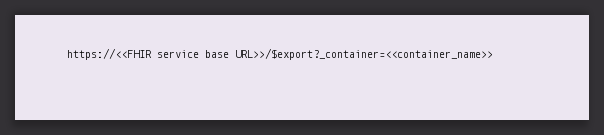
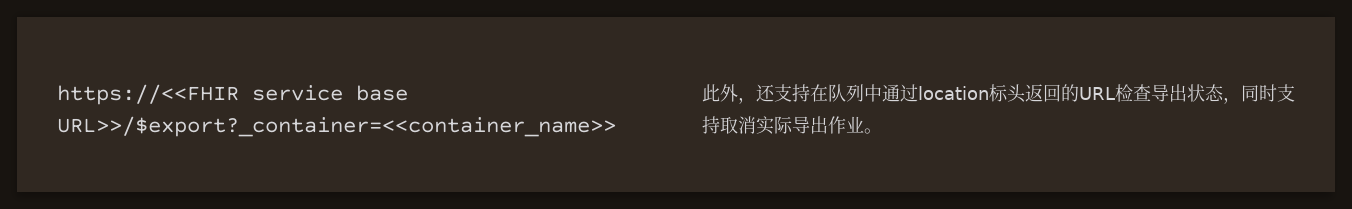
(493, 54) none -> [702,84,1295,104] [702,116,882,135] // 此外，还支持在队列中通过location标头返回的URL检查导出状态，同时支持取消实际导出作业。

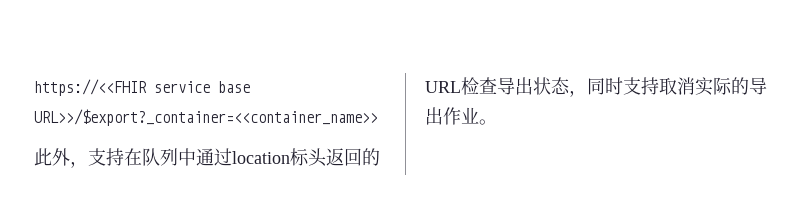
[756,84,775,102] 还 -> (88, 164) none
(793, 125) none -> [731,77,749,95] 的

